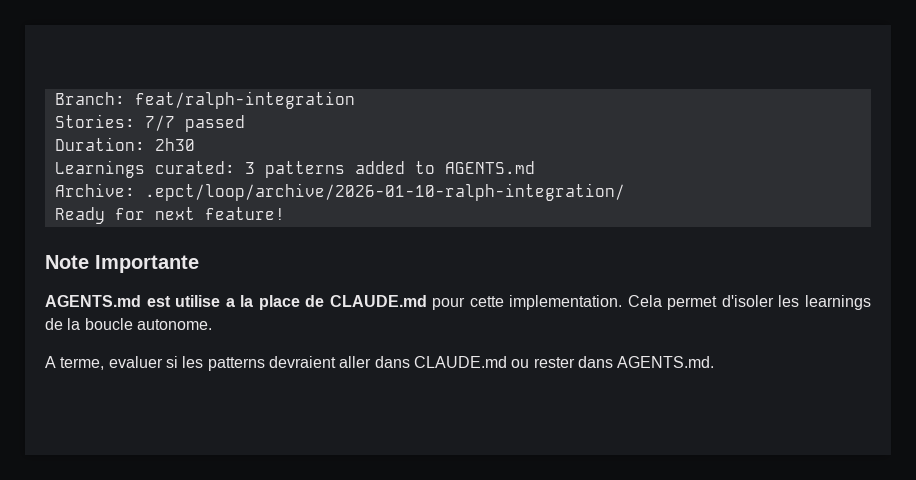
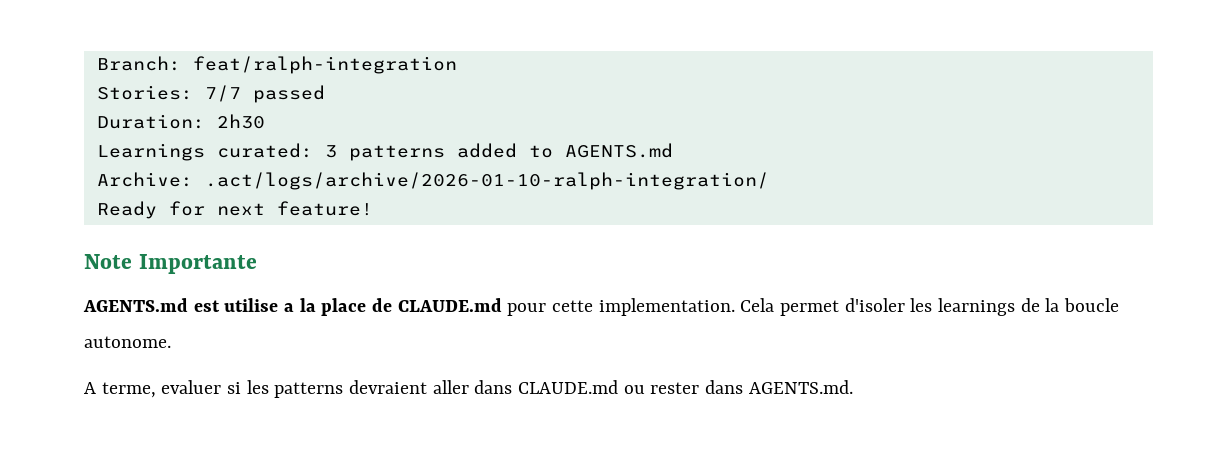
[144,183,625,201] .epct/loop/archive/2026-01-10-ralph-integration/ -> [204,172,769,190] .act/logs/archive/2026-01-10-ralph-integration/

